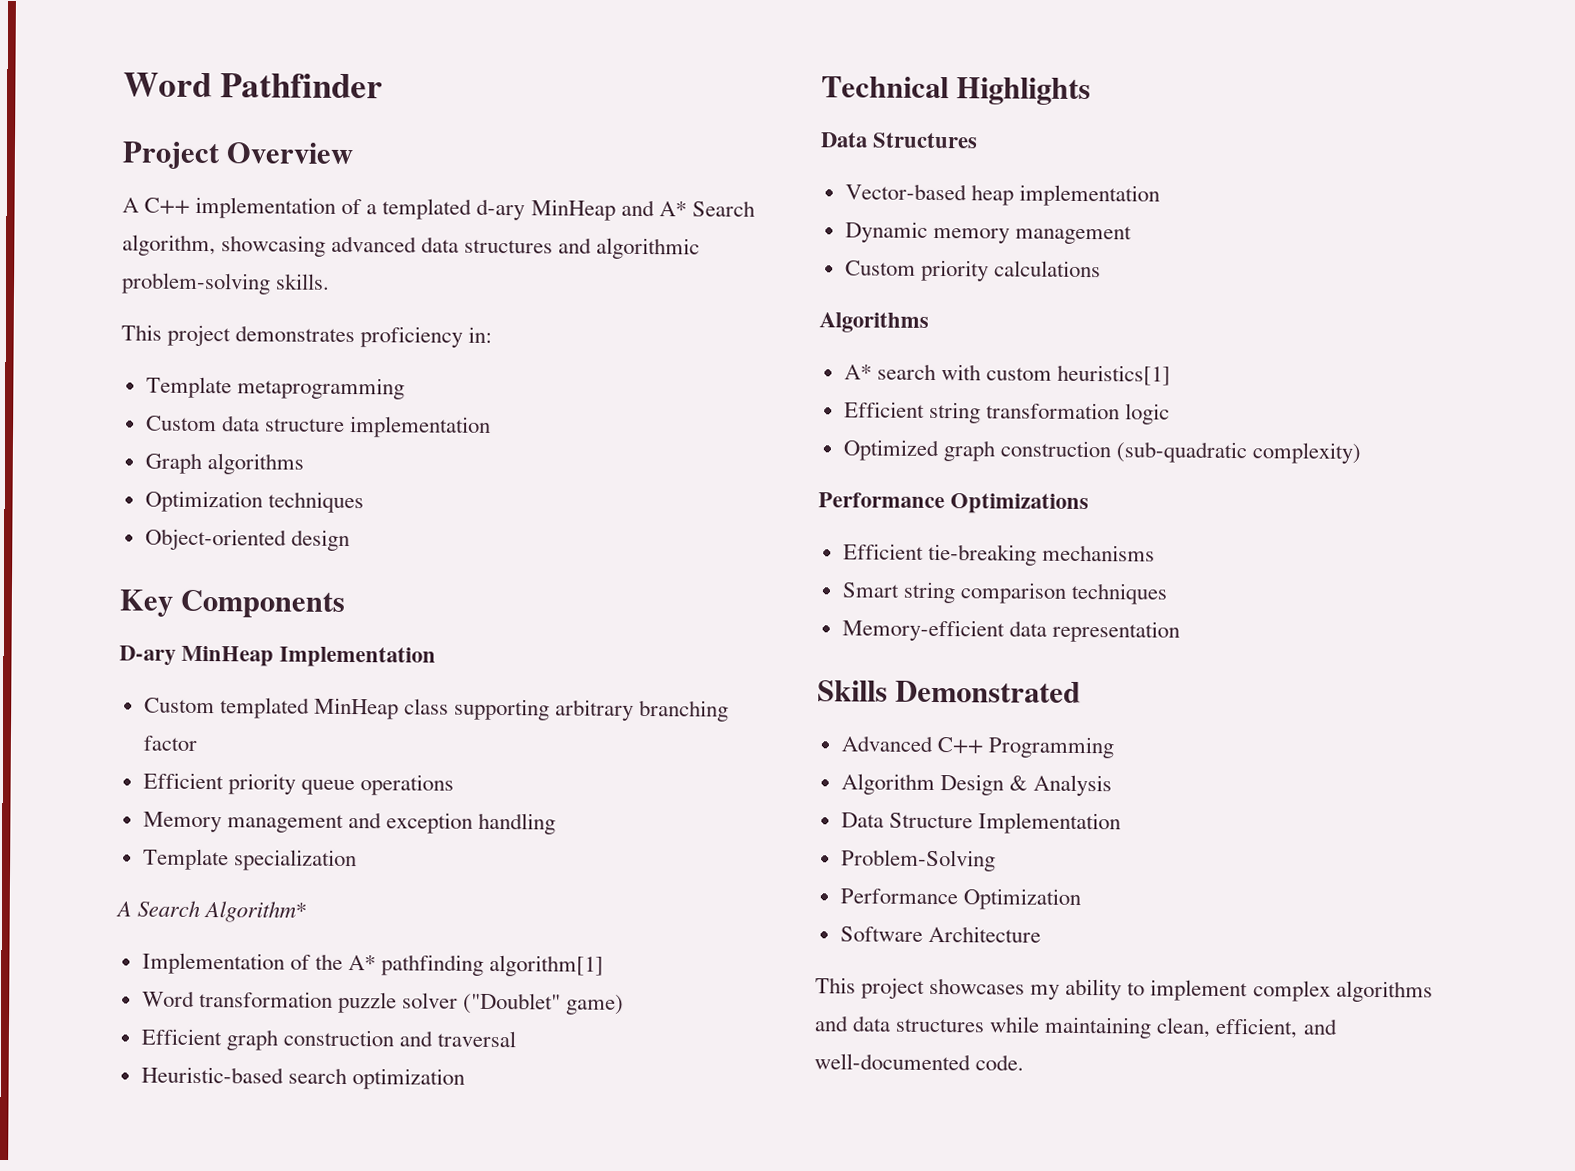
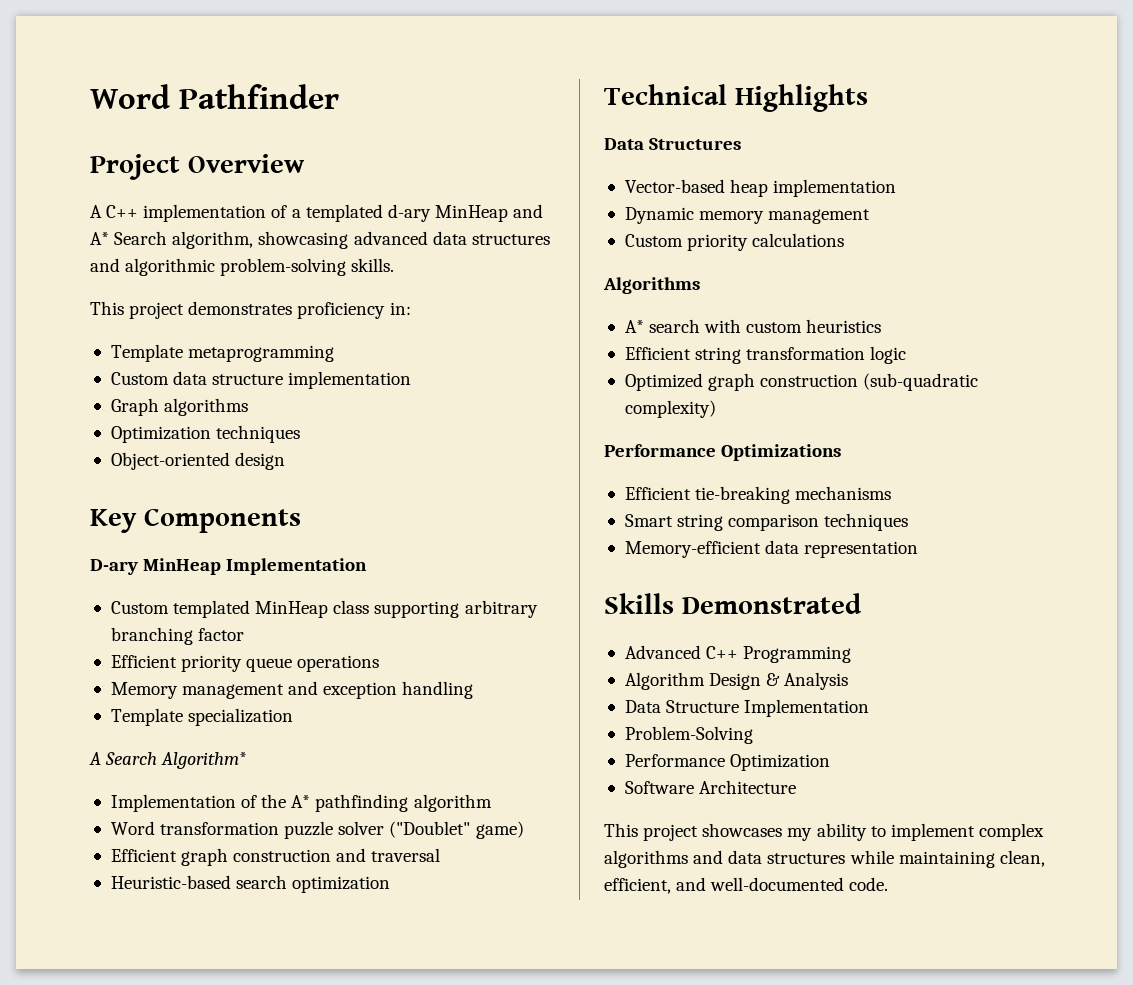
[489,954,605,977] algorithm[1] -> [413,794,492,812] algorithm
[1057,364,1172,386] heuristics[1] -> [806,319,882,333] heuristics

